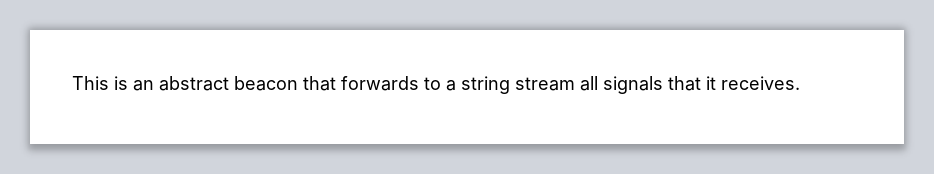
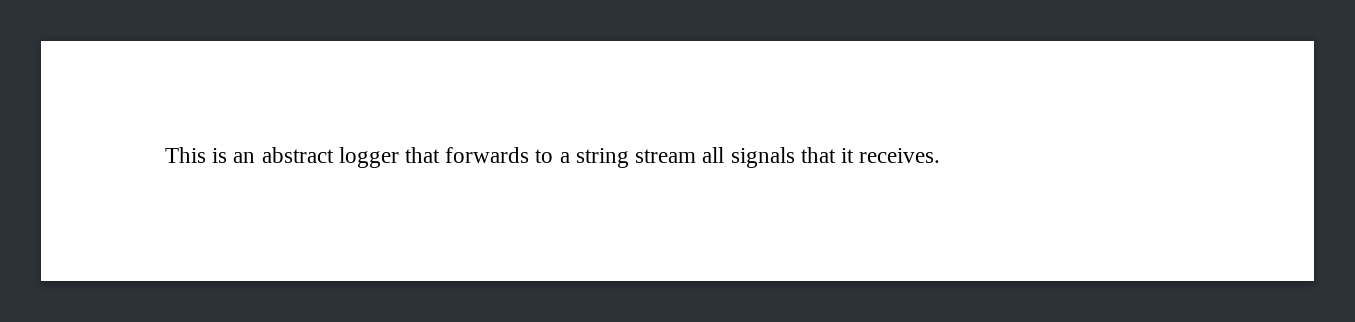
[234,76,298,91] beacon -> [338,147,399,168] logger

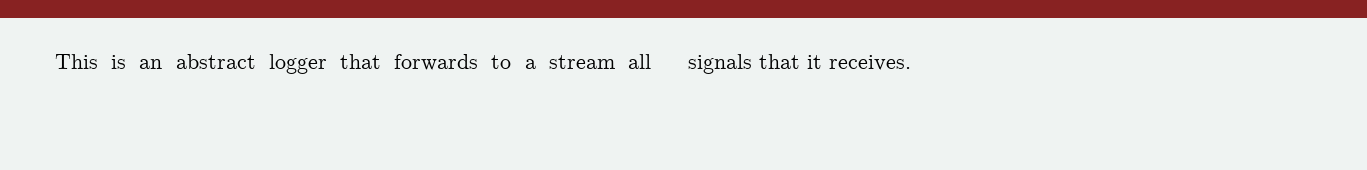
[575,148,629,168] string -> (536, 64) none

